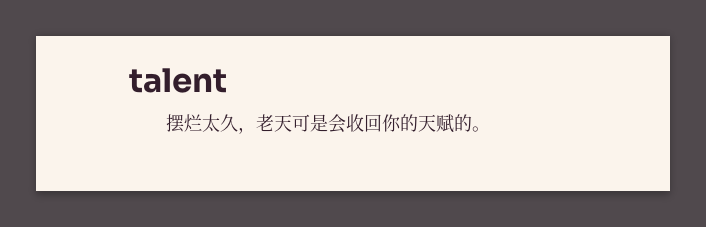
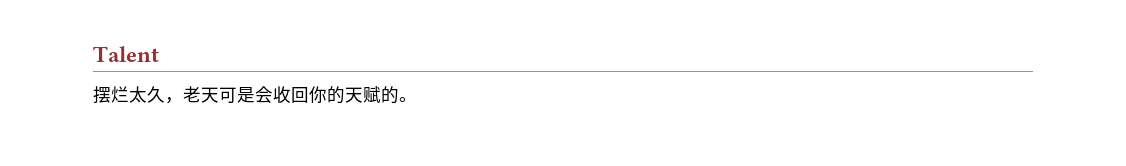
[129,68,227,93] talent -> [93,46,159,62] Talent

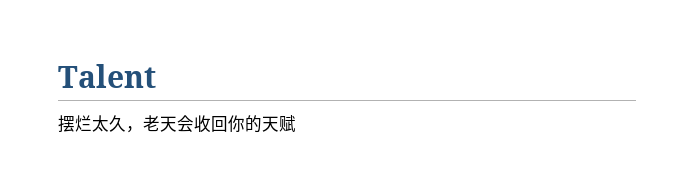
[219,87,255,103] 可是 -> (177, 124) none
[381,86,417,104] 的。 -> (296, 123) none

